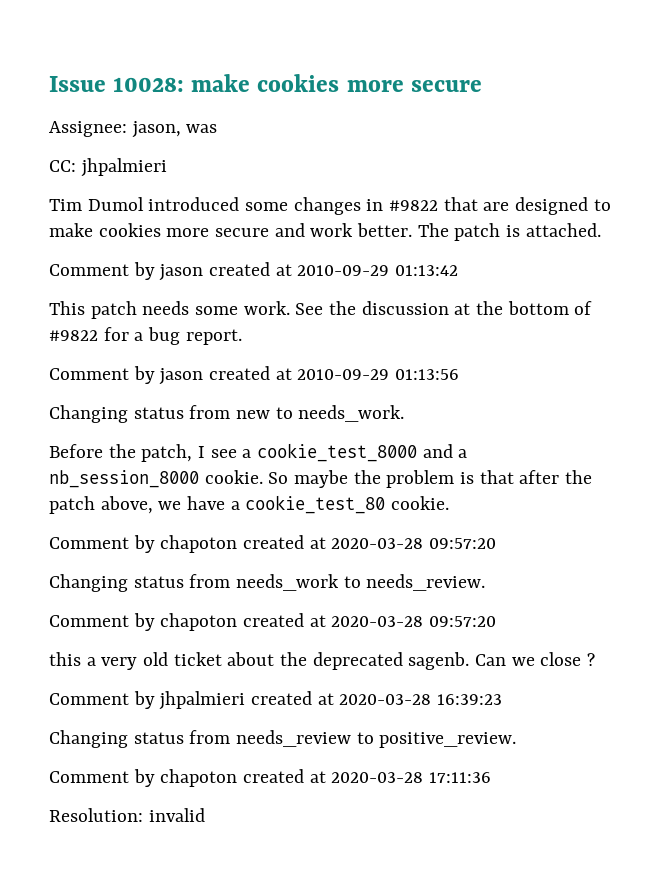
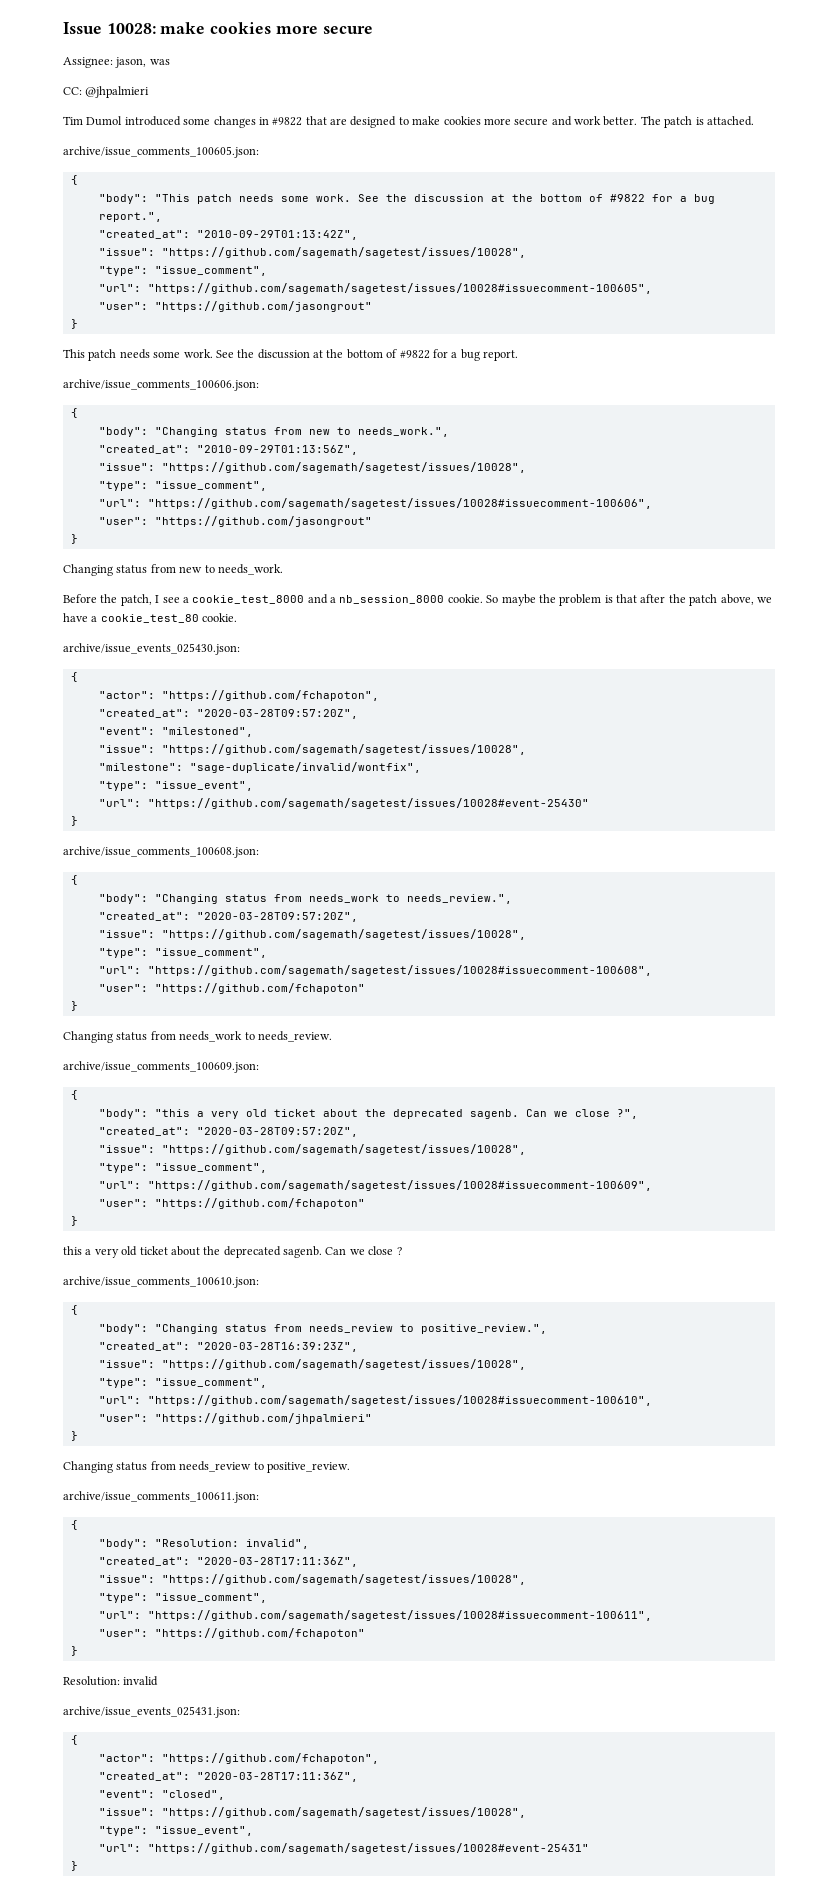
[80,158,167,177] jhpalmieri -> [85,86,150,98] @jhpalmieri
[49,262,459,281] Comment by jason created at 2010-09-29 01:13:42 -> [63,146,259,158] [70,175,78,185] [98,194,715,204] [98,212,162,222] [98,230,358,240] [98,247,526,258] [98,266,267,276] [98,283,652,294] [98,301,372,312] [70,319,78,329] archive/issue_comments_100605.json: // { // "body": "This patch needs some work. See the discussion at the bottom of #9822 for a bug report.", // "created_at": "2010-09-29T01:13:42Z", // "issue": "https://github.com/sagemath/sagetest/issues/10028", // "type": "issue_comment", // "url": "https://github.com/sagemath/sagetest/issues/10028#issuecomment-100605", // "user": "https://github.com/jasongrout" // }
[49,366,460,385] Comment by jason created at 2010-09-29 01:13:56 -> [63,379,259,391] [70,408,78,418] [98,427,449,437] [98,445,358,455] [98,462,526,473] [98,481,267,491] [98,498,652,509] [98,516,372,527] [70,534,78,544] archive/issue_comments_100606.json: // { // "body": "Changing status from new to needs_work.", // "created_at": "2010-09-29T01:13:56Z", // "issue": "https://github.com/sagemath/sagetest/issues/10028", // "type": "issue_comment", // "url": "https://github.com/sagemath/sagetest/issues/10028#issuecomment-100606", // "user": "https://github.com/jasongrout" // }
[49,535,497,553] Comment by chapoton created at 2020-03-28 09:57:20 -> [63,643,240,655] [70,672,78,682] [98,690,379,701] [98,709,358,719] [98,727,253,737] [98,744,526,755] [98,762,421,773] [98,781,253,791] [98,798,589,809] [70,816,78,826] [63,846,259,858] [70,875,78,885] [98,894,512,904] [98,912,358,922] [98,929,526,940] [98,948,267,958] [98,965,652,976] [98,983,365,994] [70,1001,78,1011] archive/issue_events_025430.json: // { // "actor": "https://github.com/fchapoton", // "created_at": "2020-03-28T09:57:20Z", // "event": "milestoned", // "issue": "https://github.com/sagemath/sagetest/issues/10028", // "milestone": "sage-duplicate/invalid/wontfix", // "type": "issue_event", // "url": "https://github.com/sagemath/sagetest/issues/10028#event-25430" // } // archive/issue_comments_100608.json: // { // "body": "Changing status from needs_work to needs_review.", // "created_at": "2020-03-28T09:57:20Z", // "issue": "https://github.com/sagemath/sagetest/issues/10028", // "type": "issue_comment", // "url": "https://github.com/sagemath/sagetest/issues/10028#issuecomment-100608", // "user": "https://github.com/fchapoton" // }
[49,613,497,631] Comment by chapoton created at 2020-03-28 09:57:20 -> [63,1061,259,1073] [70,1090,78,1100] [98,1109,638,1119] [98,1127,358,1137] [98,1144,526,1155] [98,1163,267,1173] [98,1180,652,1191] [98,1198,365,1209] [70,1216,78,1226] archive/issue_comments_100609.json: // { // "body": "this a very old ticket about the deprecated sagenb. Can we close ?", // "created_at": "2020-03-28T09:57:20Z", // "issue": "https://github.com/sagemath/sagetest/issues/10028", // "type": "issue_comment", // "url": "https://github.com/sagemath/sagetest/issues/10028#issuecomment-100609", // "user": "https://github.com/fchapoton" // }
[49,691,503,710] Comment by jhpalmieri created at 2020-03-28 16:39:23 -> [63,1276,259,1288] [70,1305,78,1315] [98,1324,547,1334] [98,1342,358,1352] [98,1359,526,1370] [98,1378,267,1388] [98,1395,652,1406] [98,1413,372,1424] [70,1431,78,1441] archive/issue_comments_100610.json: // { // "body": "Changing status from needs_review to positive_review.", // "created_at": "2020-03-28T16:39:23Z", // "issue": "https://github.com/sagemath/sagetest/issues/10028", // "type": "issue_comment", // "url": "https://github.com/sagemath/sagetest/issues/10028#issuecomment-100610", // "user": "https://github.com/jhpalmieri" // }
[49,769,492,787] [49,808,205,822] Comment by chapoton created at 2020-03-28 17:11:36 // Resolution: invalid -> [63,1491,259,1503] [70,1520,78,1530] [98,1539,309,1549] [98,1557,358,1567] [98,1574,526,1585] [98,1593,267,1603] [98,1610,652,1621] [98,1628,365,1639] [70,1646,78,1656] [63,1676,159,1686] [63,1706,240,1718] [70,1735,78,1745] [98,1753,379,1764] [98,1772,358,1782] [98,1790,225,1800] [98,1807,526,1818] [98,1826,253,1836] [98,1843,589,1854] [70,1861,78,1871] archive/issue_comments_100611.json: // { // "body": "Resolution: invalid", // "created_at": "2020-03-28T17:11:36Z", // "issue": "https://github.com/sagemath/sagetest/issues/10028", // "type": "issue_comment", // "url": "https://github.com/sagemath/sagetest/issues/10028#issuecomment-100611", // "user": "https://github.com/fchapoton" // } // Resolution: invalid // archive/issue_events_025431.json: // { // "actor": "https://github.com/fchapoton", // "created_at": "2020-03-28T17:11:36Z", // "event": "closed", // "issue": "https://github.com/sagemath/sagetest/issues/10028", // "type": "issue_event", // "url": "https://github.com/sagemath/sagetest/issues/10028#event-25431" // }

